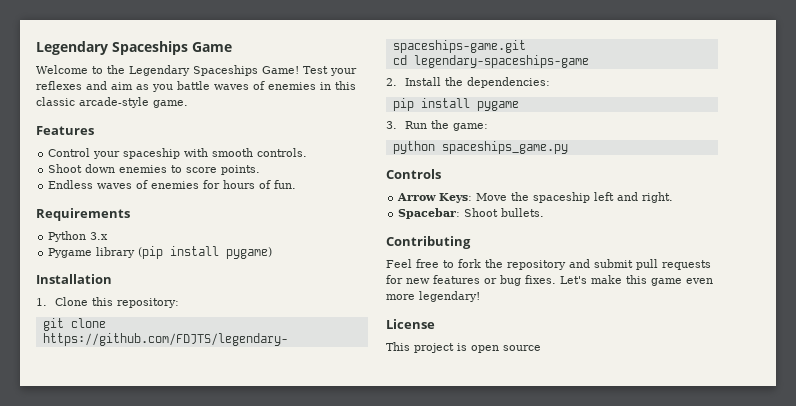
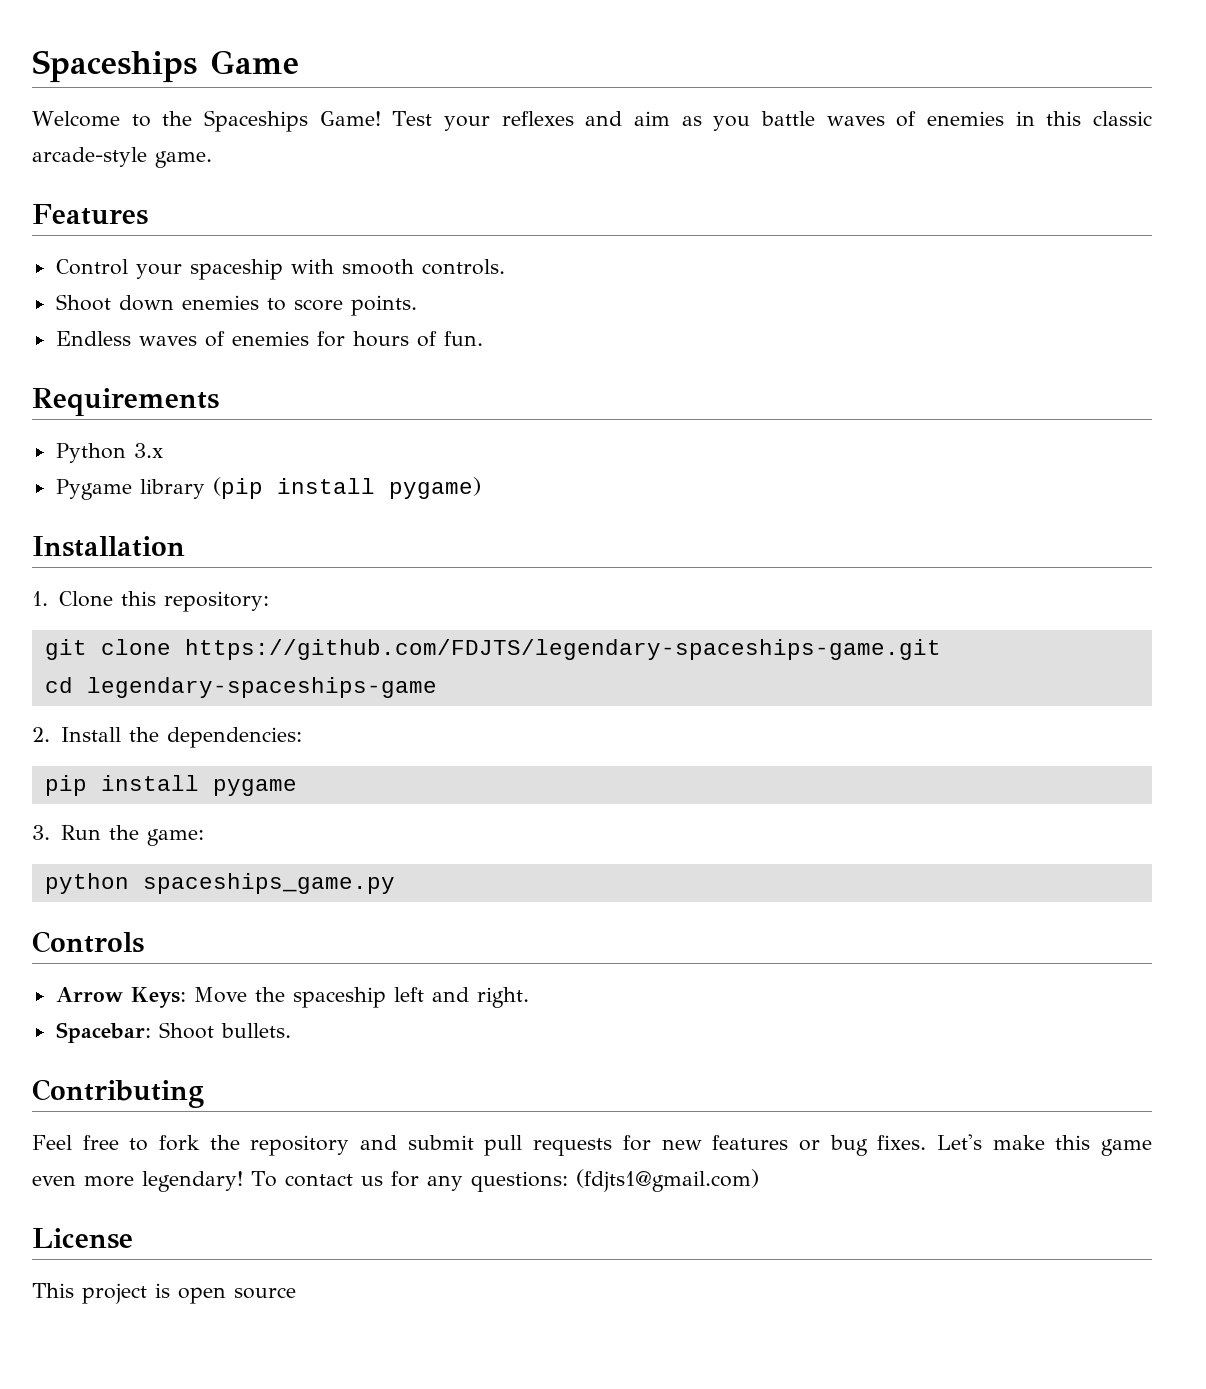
[36,41,108,55] Legendary -> (32, 66) none
[129,65,190,76] Legendary -> (193, 118) none
(480, 296) none -> [251,1169,759,1192] To contact us for any questions: (fdjts1@gmail.com)

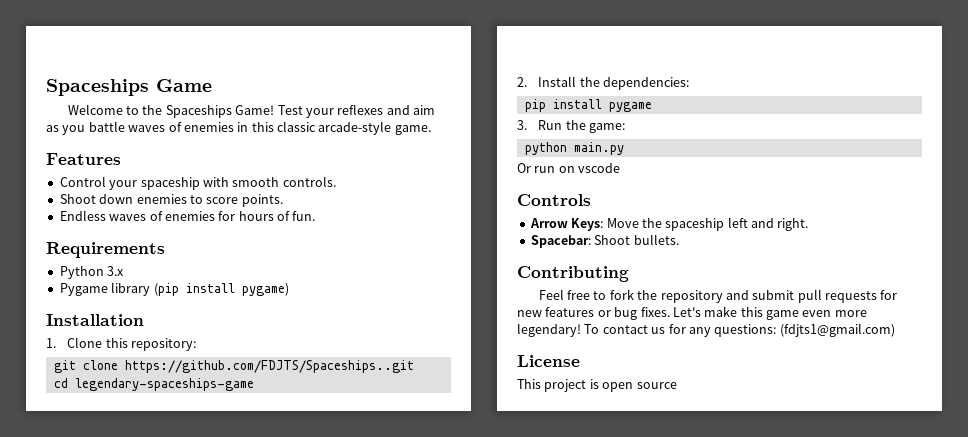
[184,639,941,660] https://github.com/FDJTS/legendary-spaceships-game.git -> [124,360,414,373] https://github.com/FDJTS/Spaceships..git
[142,873,395,894] spaceships_game.py -> [573,142,624,155] [517,163,621,173] main.py // Or run on vscode

